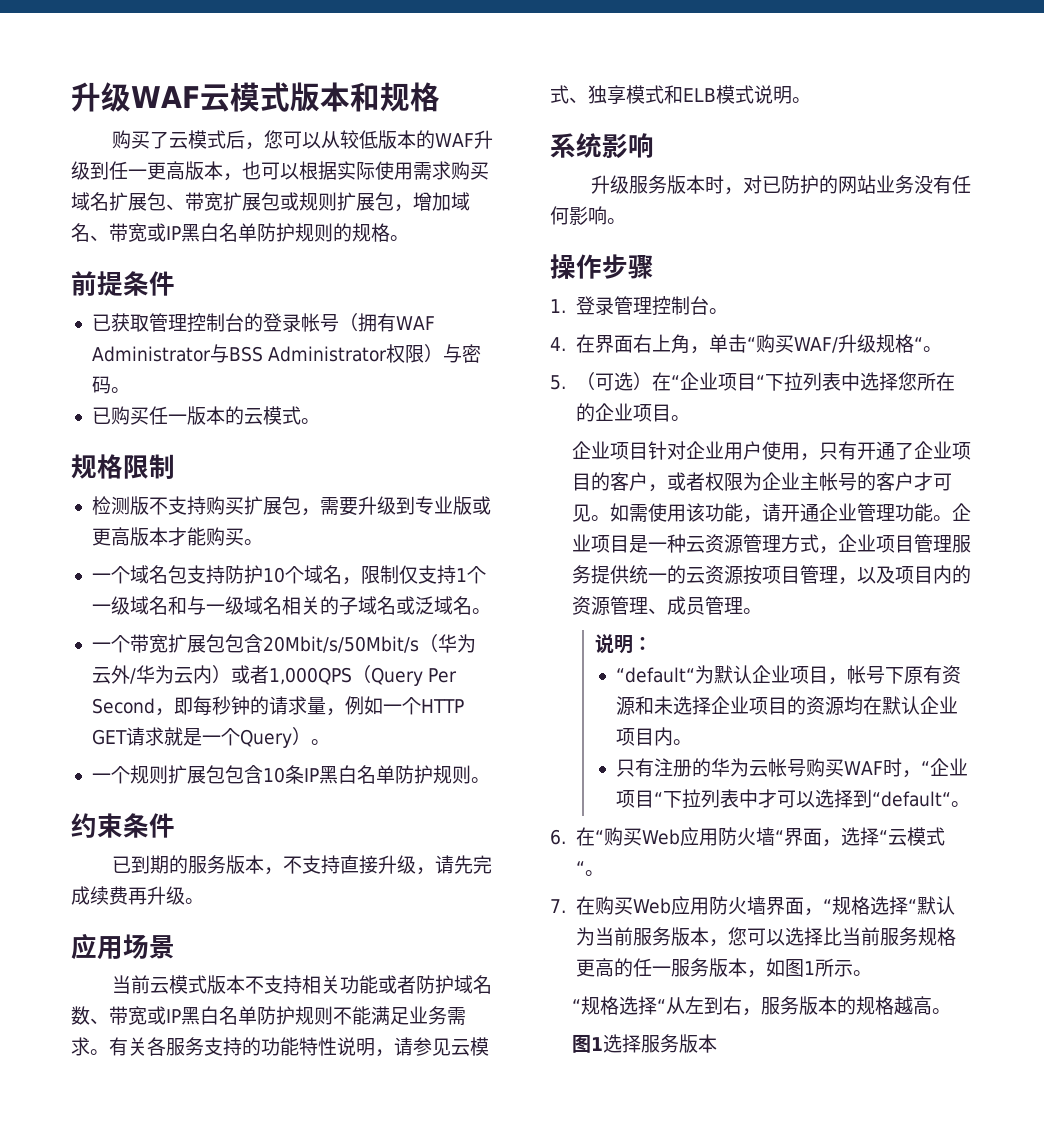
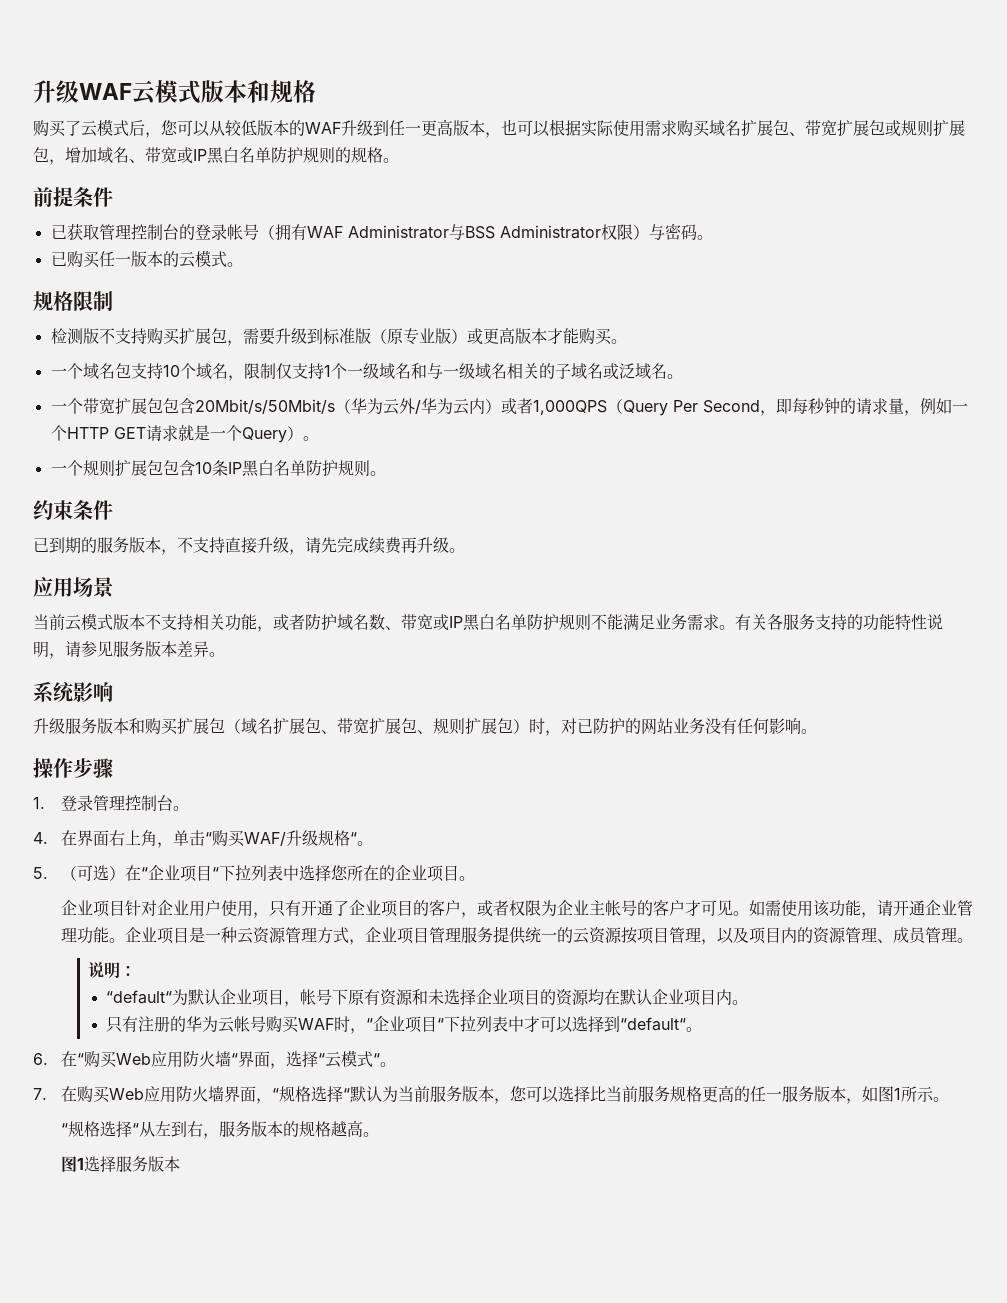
[414,496,472,515] 专业版 -> [322,328,467,345] 标准版（原专业版）
[224,565,263,584] 防护 -> (163, 371) none
(379, 984) none -> [257,626,273,632] ，
[451,1037,489,1056] [550,85,792,105] 云模式、独享模式和ELB模式说明 -> [113,641,209,657] 服务版本差异
(706, 184) none -> [129,718,529,735] 和购买扩展包（域名扩展包、带宽扩展包、规则扩展包）

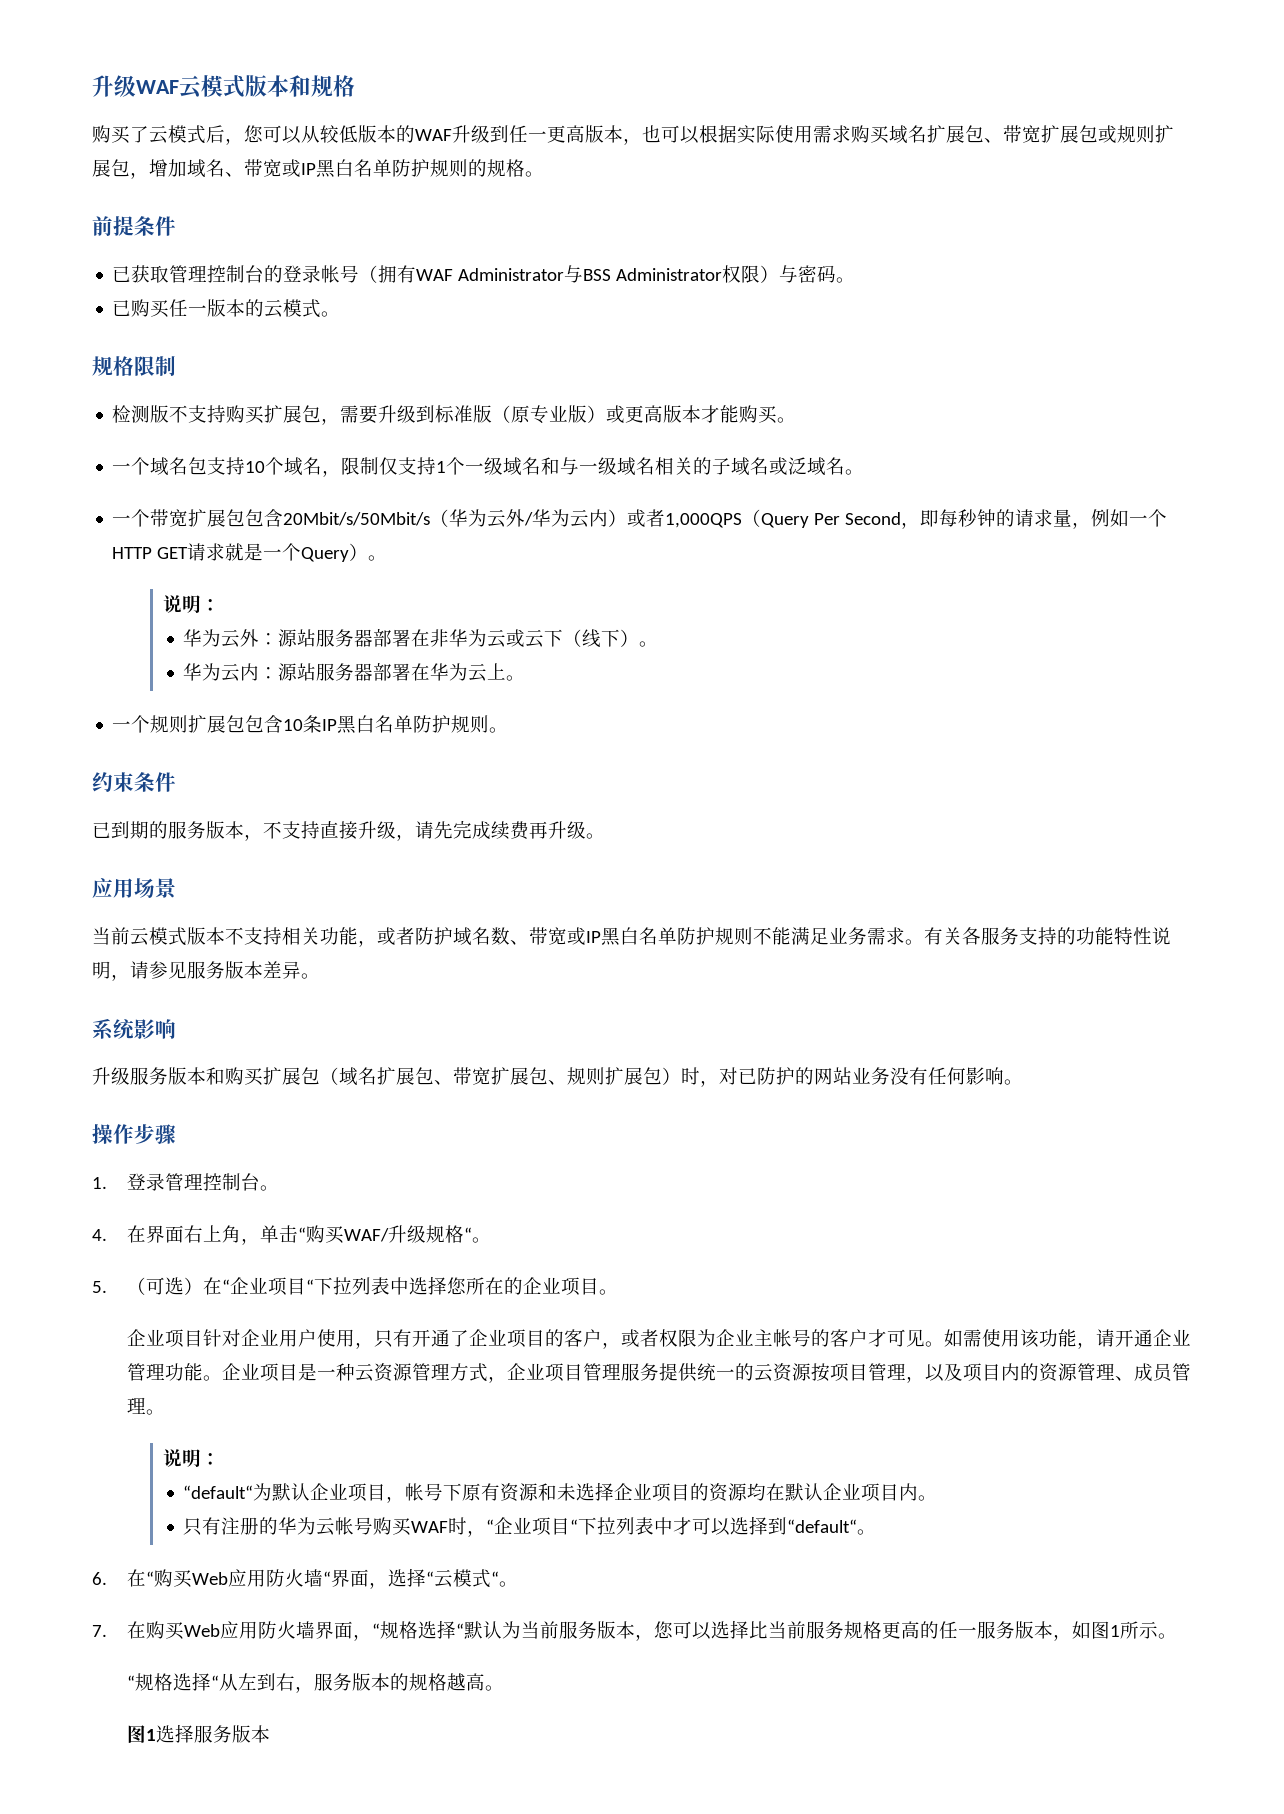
(319, 438) none -> [162,595,220,613] [183,629,659,648] [183,663,526,682] // 说明： // 华为云外：源站服务器部署在非华为云或云下（线下）。 // 华为云内：源站服务器部署在华为云上。

